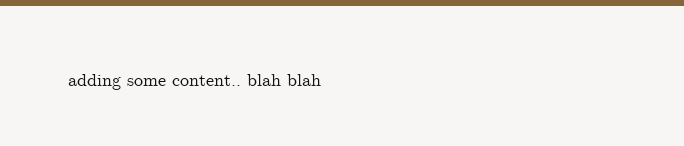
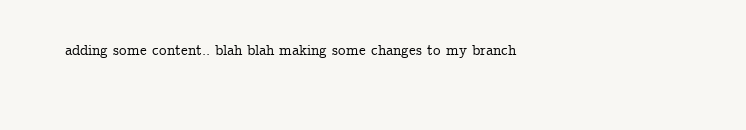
(321, 80) none -> [279,45,517,58] making some changes to my branch

